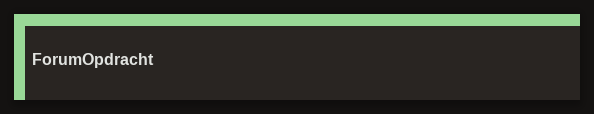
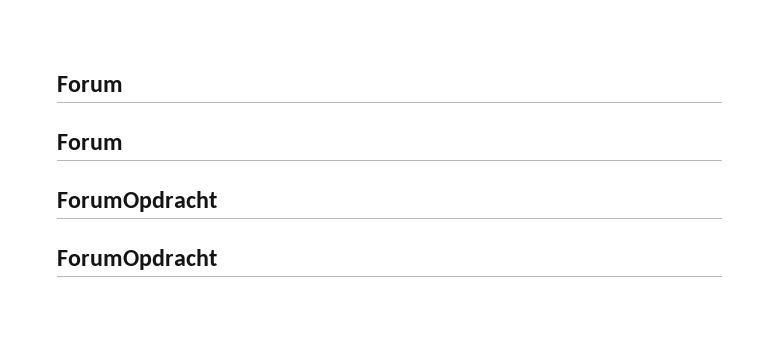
[32,53,154,68] ForumOpdracht -> [57,76,123,92] [57,134,123,150] [57,191,217,212] [57,249,217,270] Forum // Forum // ForumOpdracht // ForumOpdracht

